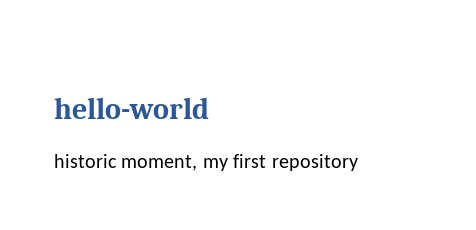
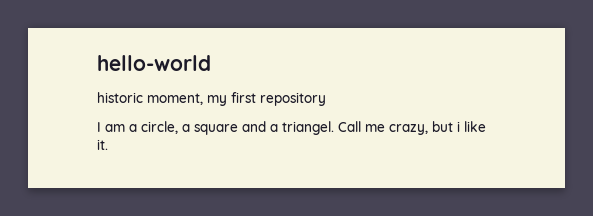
(358, 162) none -> [97,121,486,135] [97,139,108,150] // I am a circle, a square and a triangel. Call me crazy, but i like it.

